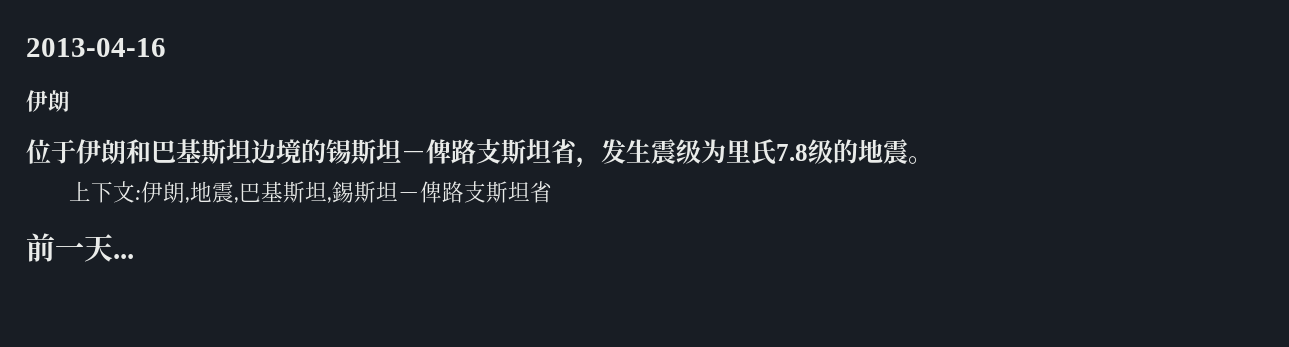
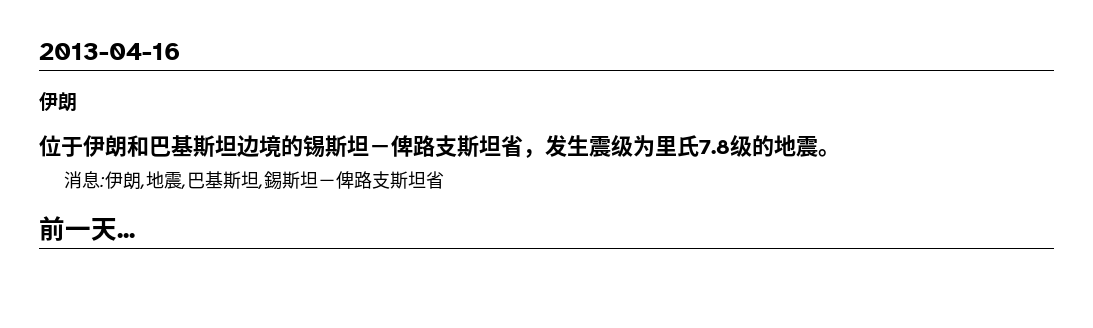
[68,181,135,203] 上下文 -> [63,171,100,189] 消息

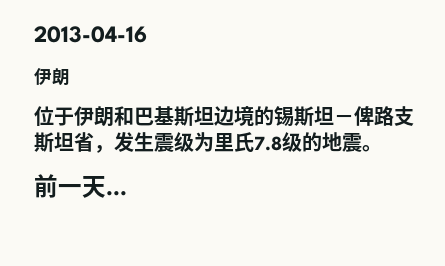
[63,171,444,190] // 消息:伊朗,地震,巴基斯坦,錫斯坦－俾路支斯坦省 -> (382, 148) none

